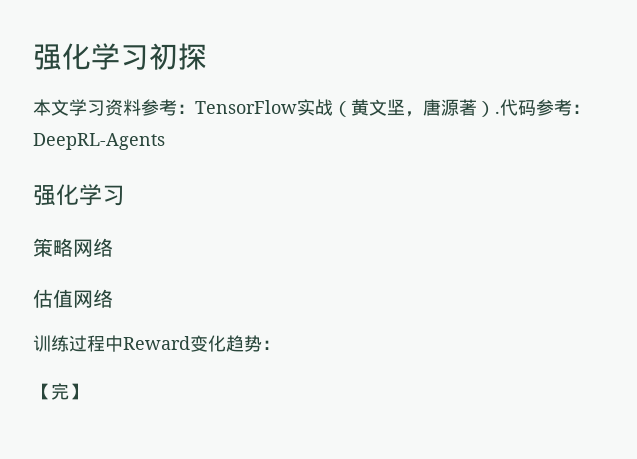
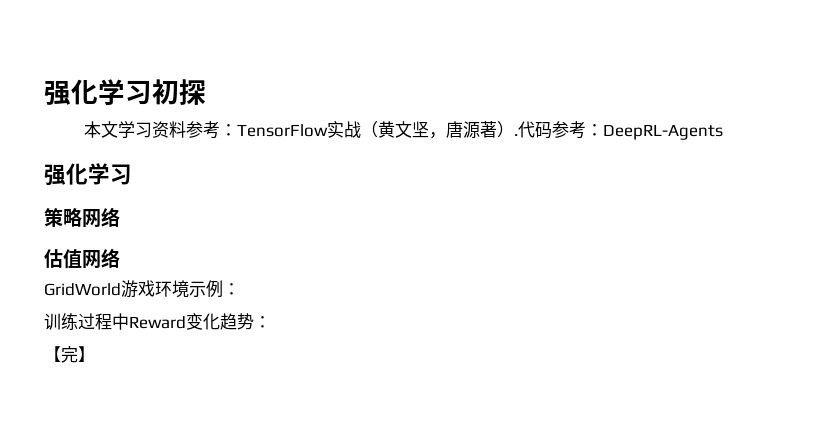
(113, 298) none -> [44,280,240,298] // GridWorld游戏环境示例：

